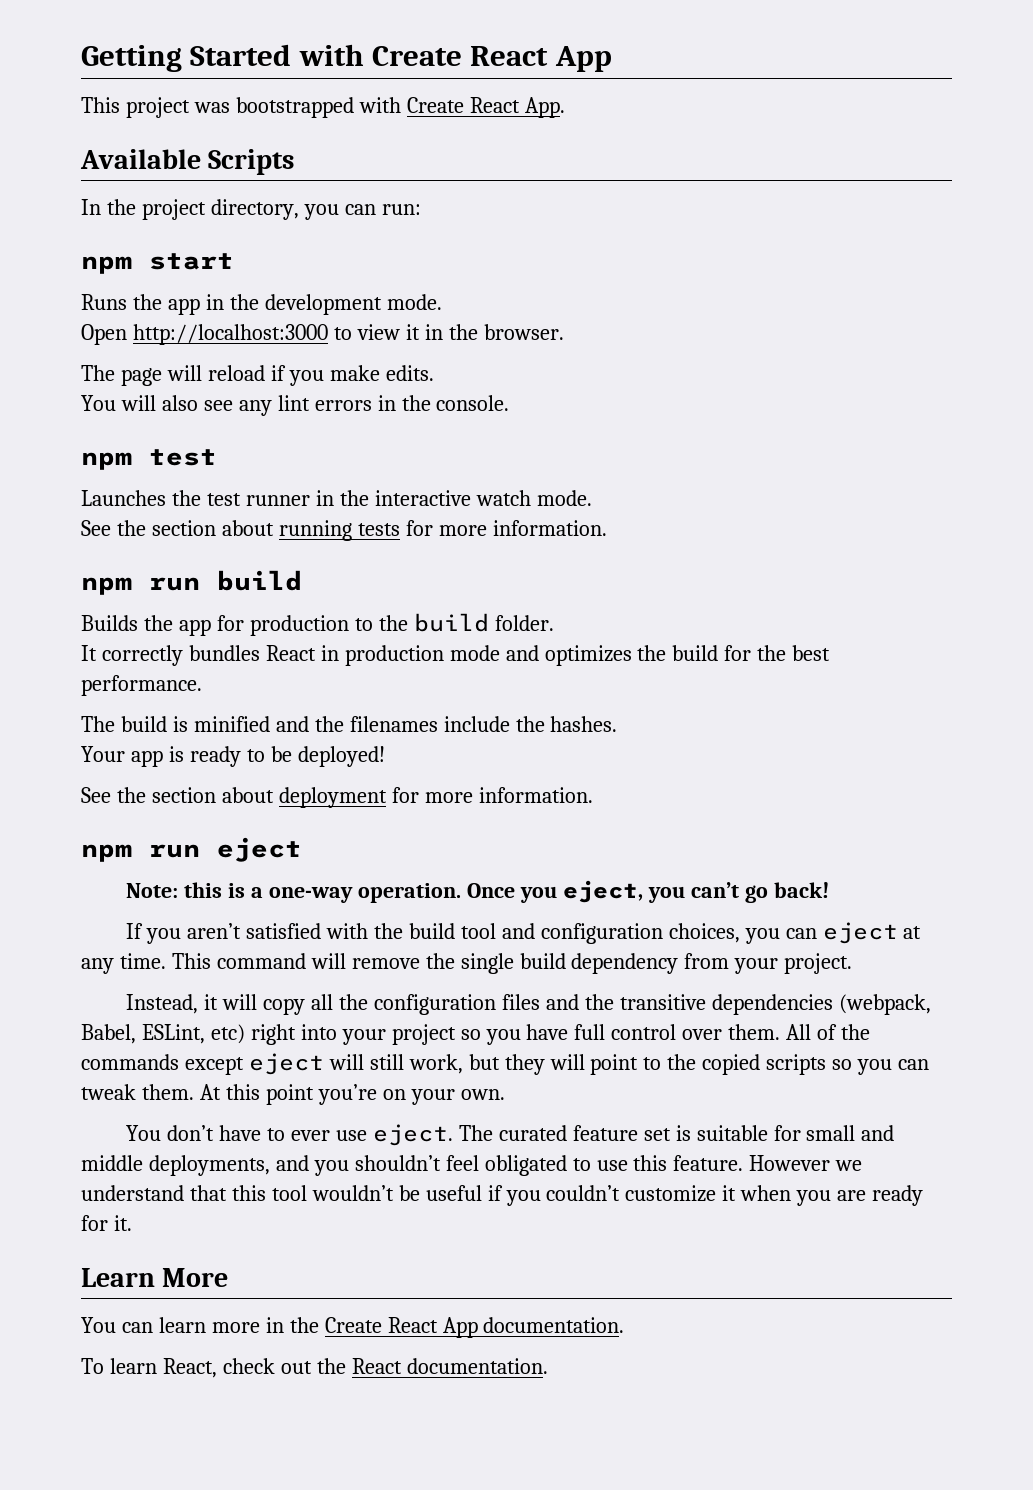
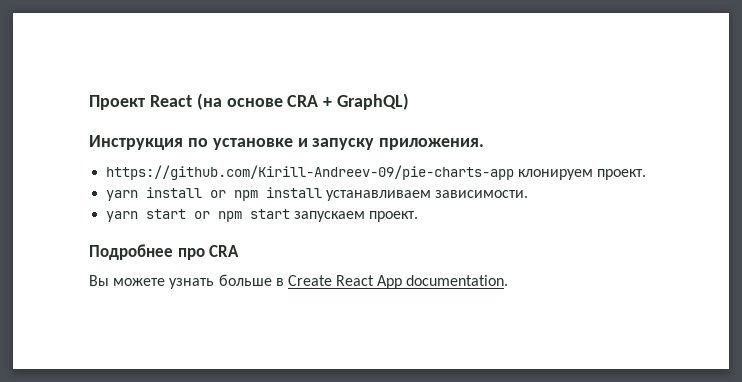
[81,44,612,72] [81,97,565,118] [80,149,295,175] [81,199,421,220] [81,253,234,274] [81,294,442,315] [81,324,564,345] [81,365,434,386] [81,395,510,416] [81,449,217,470] [81,490,592,506] [81,520,607,541] [81,570,302,595] [81,613,554,636] [81,645,831,666] [81,675,202,696] [81,716,618,732] [81,746,385,767] [81,787,593,808] [81,837,302,862] [126,880,829,903] [126,922,922,944] [81,953,853,974] [126,994,931,1015] [81,1024,871,1045] [81,1053,930,1075] [81,1084,505,1105] [126,1124,895,1146] [81,1155,863,1176] [81,1185,924,1206] [81,1215,132,1231] [81,1268,229,1287] [81,1317,625,1338] [81,1358,402,1378] Getting Started with Create React App // This project was bootstrapped with Create React App. // Available Scripts // In the project directory, you can run: // npm start // Runs the app in the development mode. // Open http://localhost:3000 to view it in the browser. // The page will reload if you make edits. // You will also see any lint errors in the console. // npm test // Launches the test runner in the interactive watch mode. // See the section about running tests for more information. // npm run build // Builds the app for production to the build folder. // It correctly bundles React in production mode and optimizes the build for the best performance. // The build is minified and the filenames include the hashes. // Your app is ready to be deployed! // See the section about deployment for more information. // npm run eject // Note: this is a one-way operation. Once you eject, you can’t go back! // If you aren’t satisfied with the build tool and configuration choices, you can eject at any time. This command will remove the single build dependency from your project. // Instead, it will copy all the configuration files and the transitive dependencies (webpack, Babel, ESLint, etc) right into your project so you have full control over them. All of the commands except eject will still work, but they will point to the copied scripts so you can tweak them. At this point you’re on your own. // You don’t have to ever use eject. The curated feature set is suitable for small and middle deployments, and you shouldn’t feel obligated to use this feature. However we understand that this tool wouldn’t be useful if you couldn’t customize it when you are ready for it. // Learn More // You can learn more in the Create React App documentation. // To learn React, check out the React -> [89,93,410,110] [89,135,485,150] [106,165,647,180] [106,187,529,201] [106,209,419,222] [89,244,240,260] [89,274,403,289] Проект React (на основе CRA + GraphQL) // Инструкция по установке и запуску приложения. // https://github.com/Kirill-Andreev-09/pie-charts-app клонируем проект. // yarn install or npm install устанавливаем зависимости. // yarn start or npm start запускаем проект. // Подробнее про CRA // Вы можете узнать больше в Create React App

